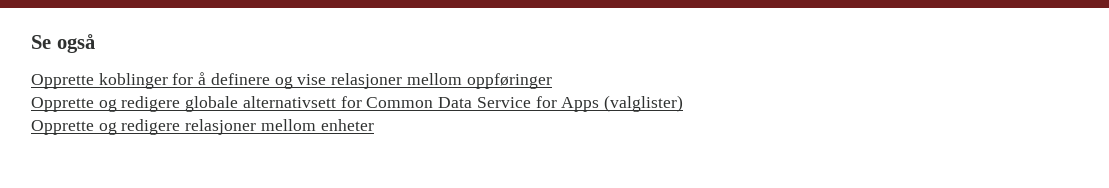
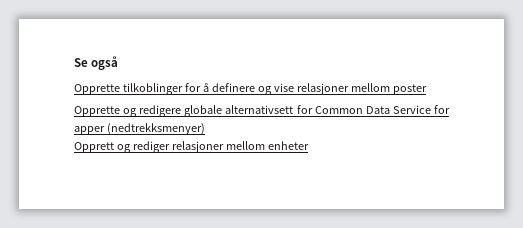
[98,73,168,89] koblinger -> [122,83,183,95] tilkoblinger
[466,73,552,89] oppføringer -> [392,84,427,95] poster
[561,95,683,112] [31,119,181,135] Apps (valglister) // Opprette og redigere -> [74,123,205,135] [74,141,170,153] apper (nedtrekksmenyer) // Opprett og rediger

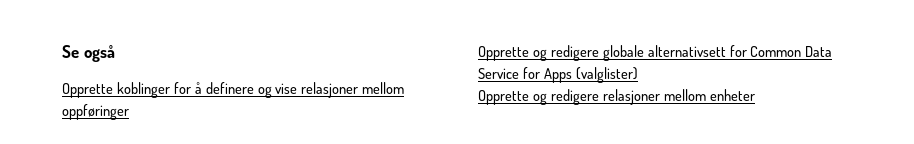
[122,83,183,95] tilkoblinger -> [116,82,170,98] koblinger
[392,84,427,95] poster -> [62,104,129,120] oppføringer
[74,123,205,135] [74,141,170,153] apper (nedtrekksmenyer) // Opprett og rediger -> [543,67,638,83] [478,89,599,105] Apps (valglister) // Opprette og redigere

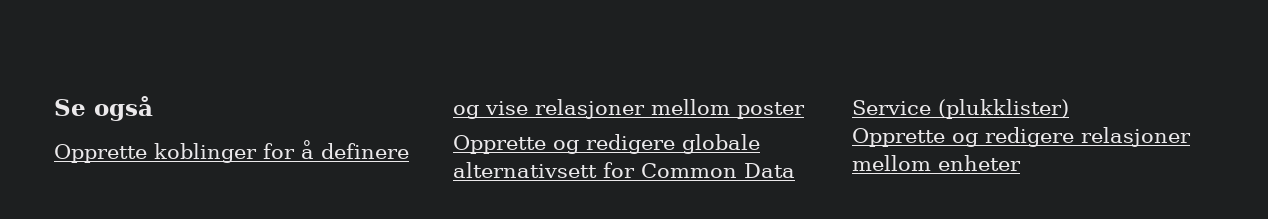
[62,104,129,120] oppføringer -> [737,102,805,119] poster
[522,67,638,83] for Apps (valglister) -> [938,99,1069,119] (plukklister)

